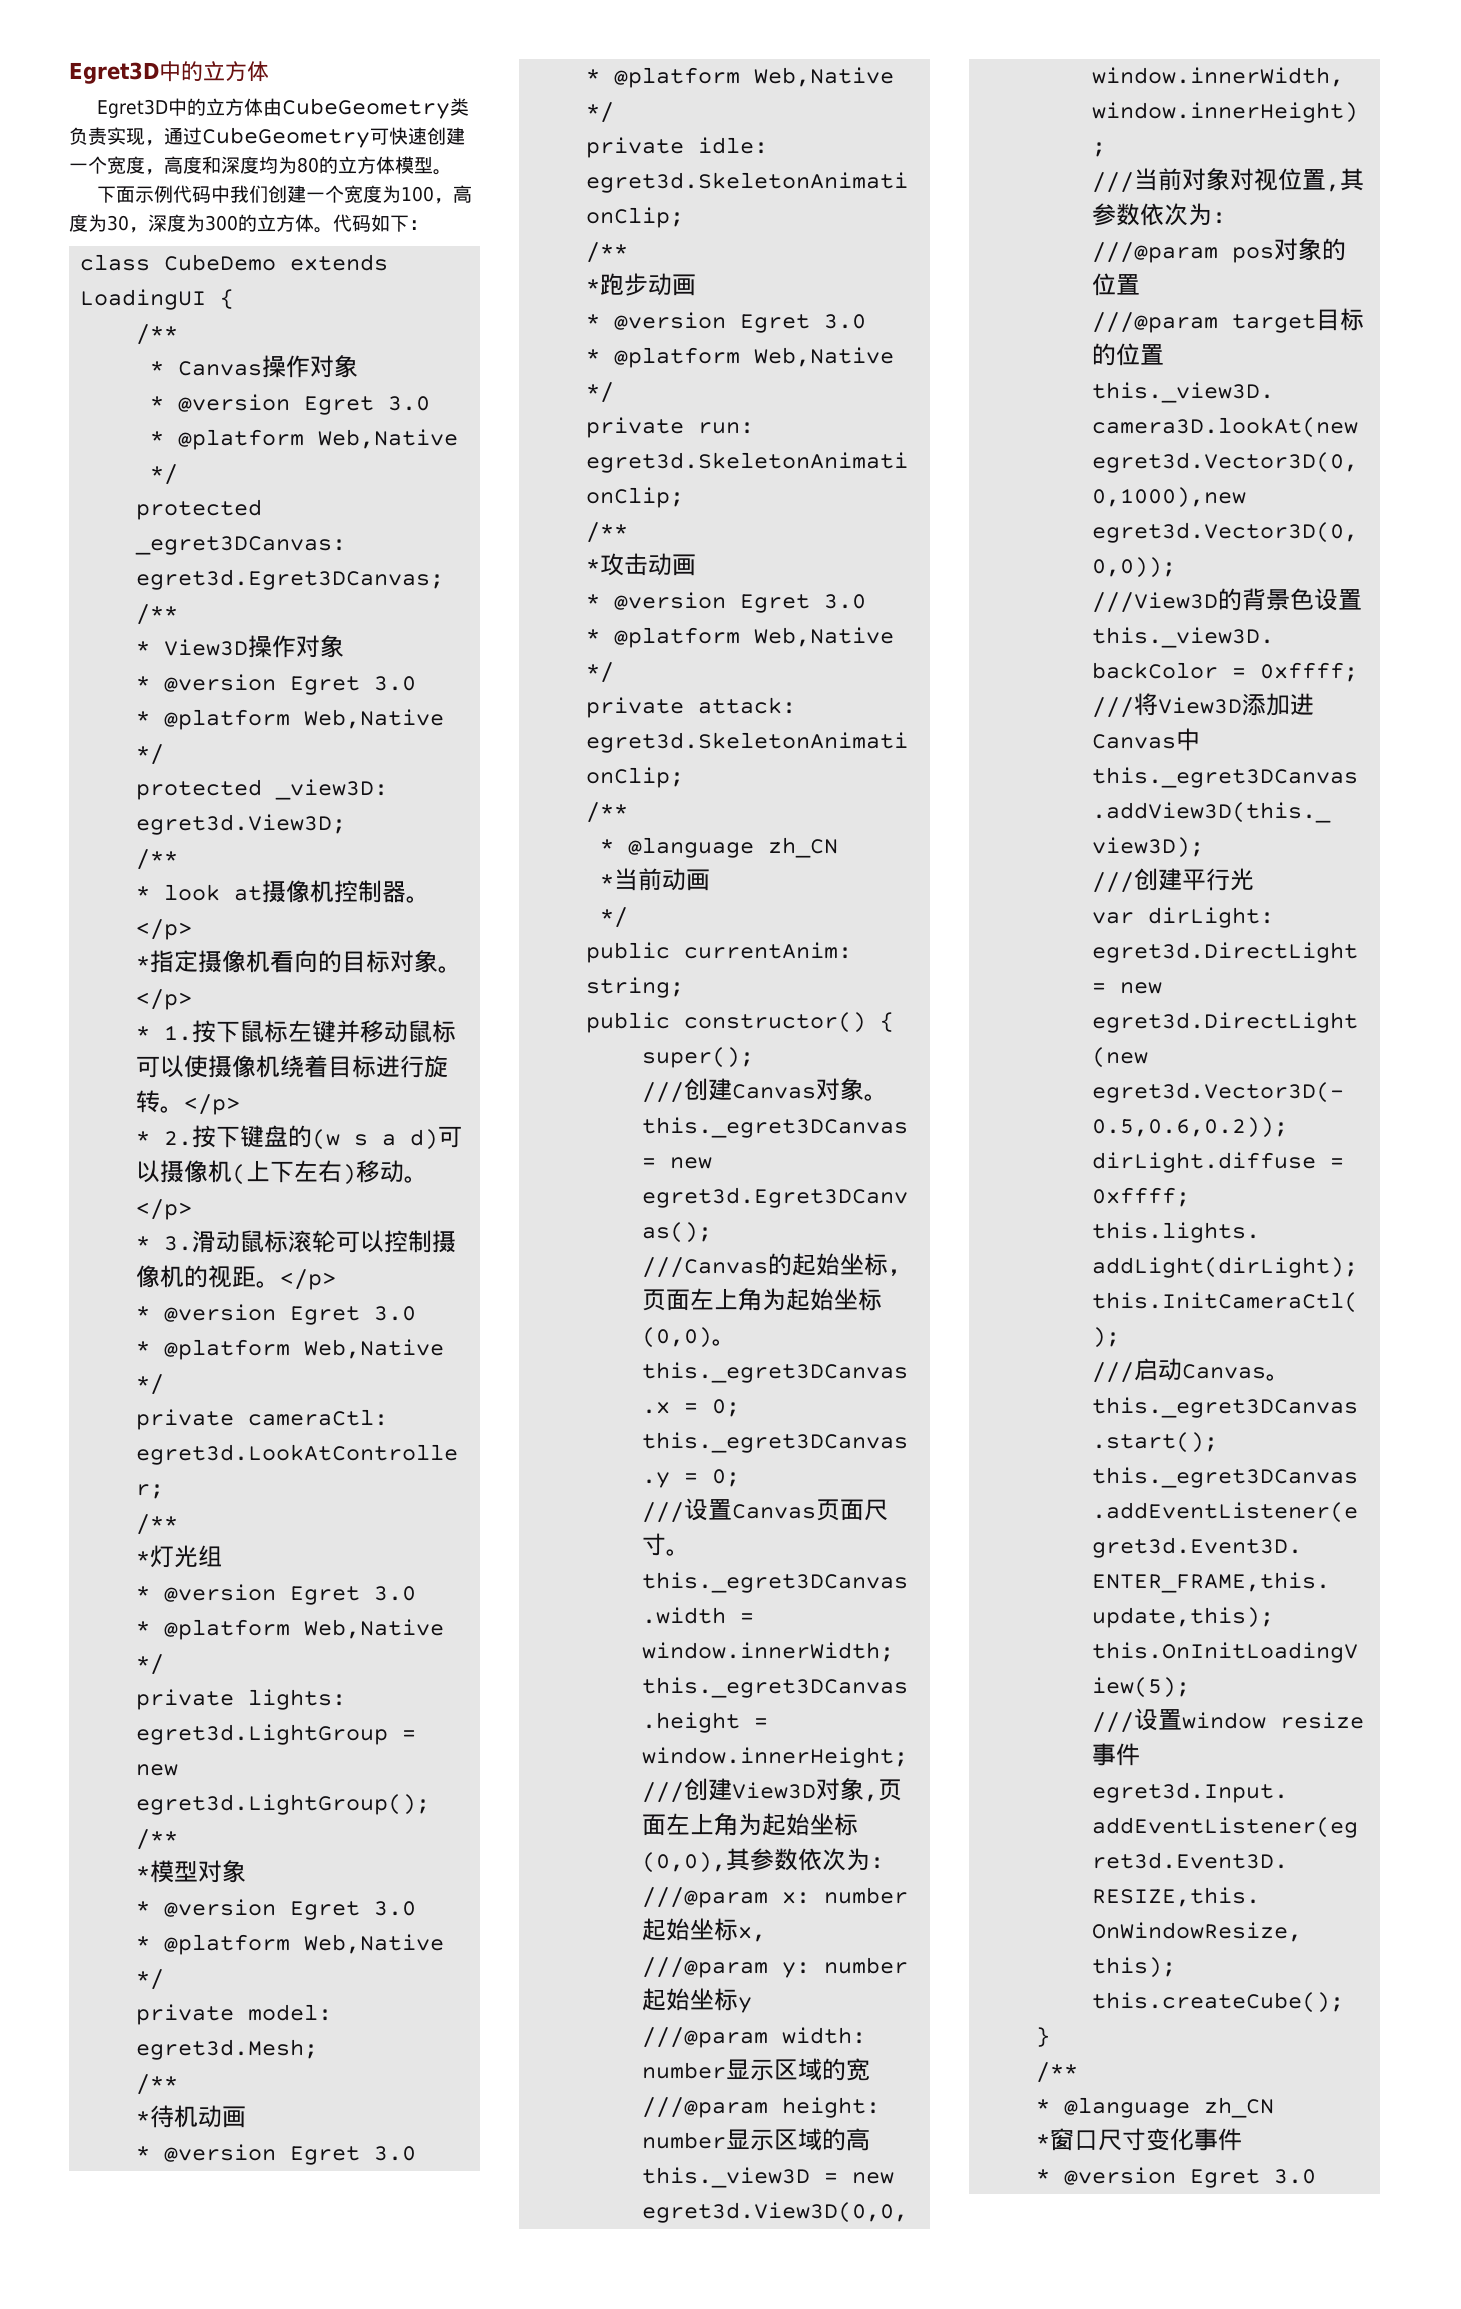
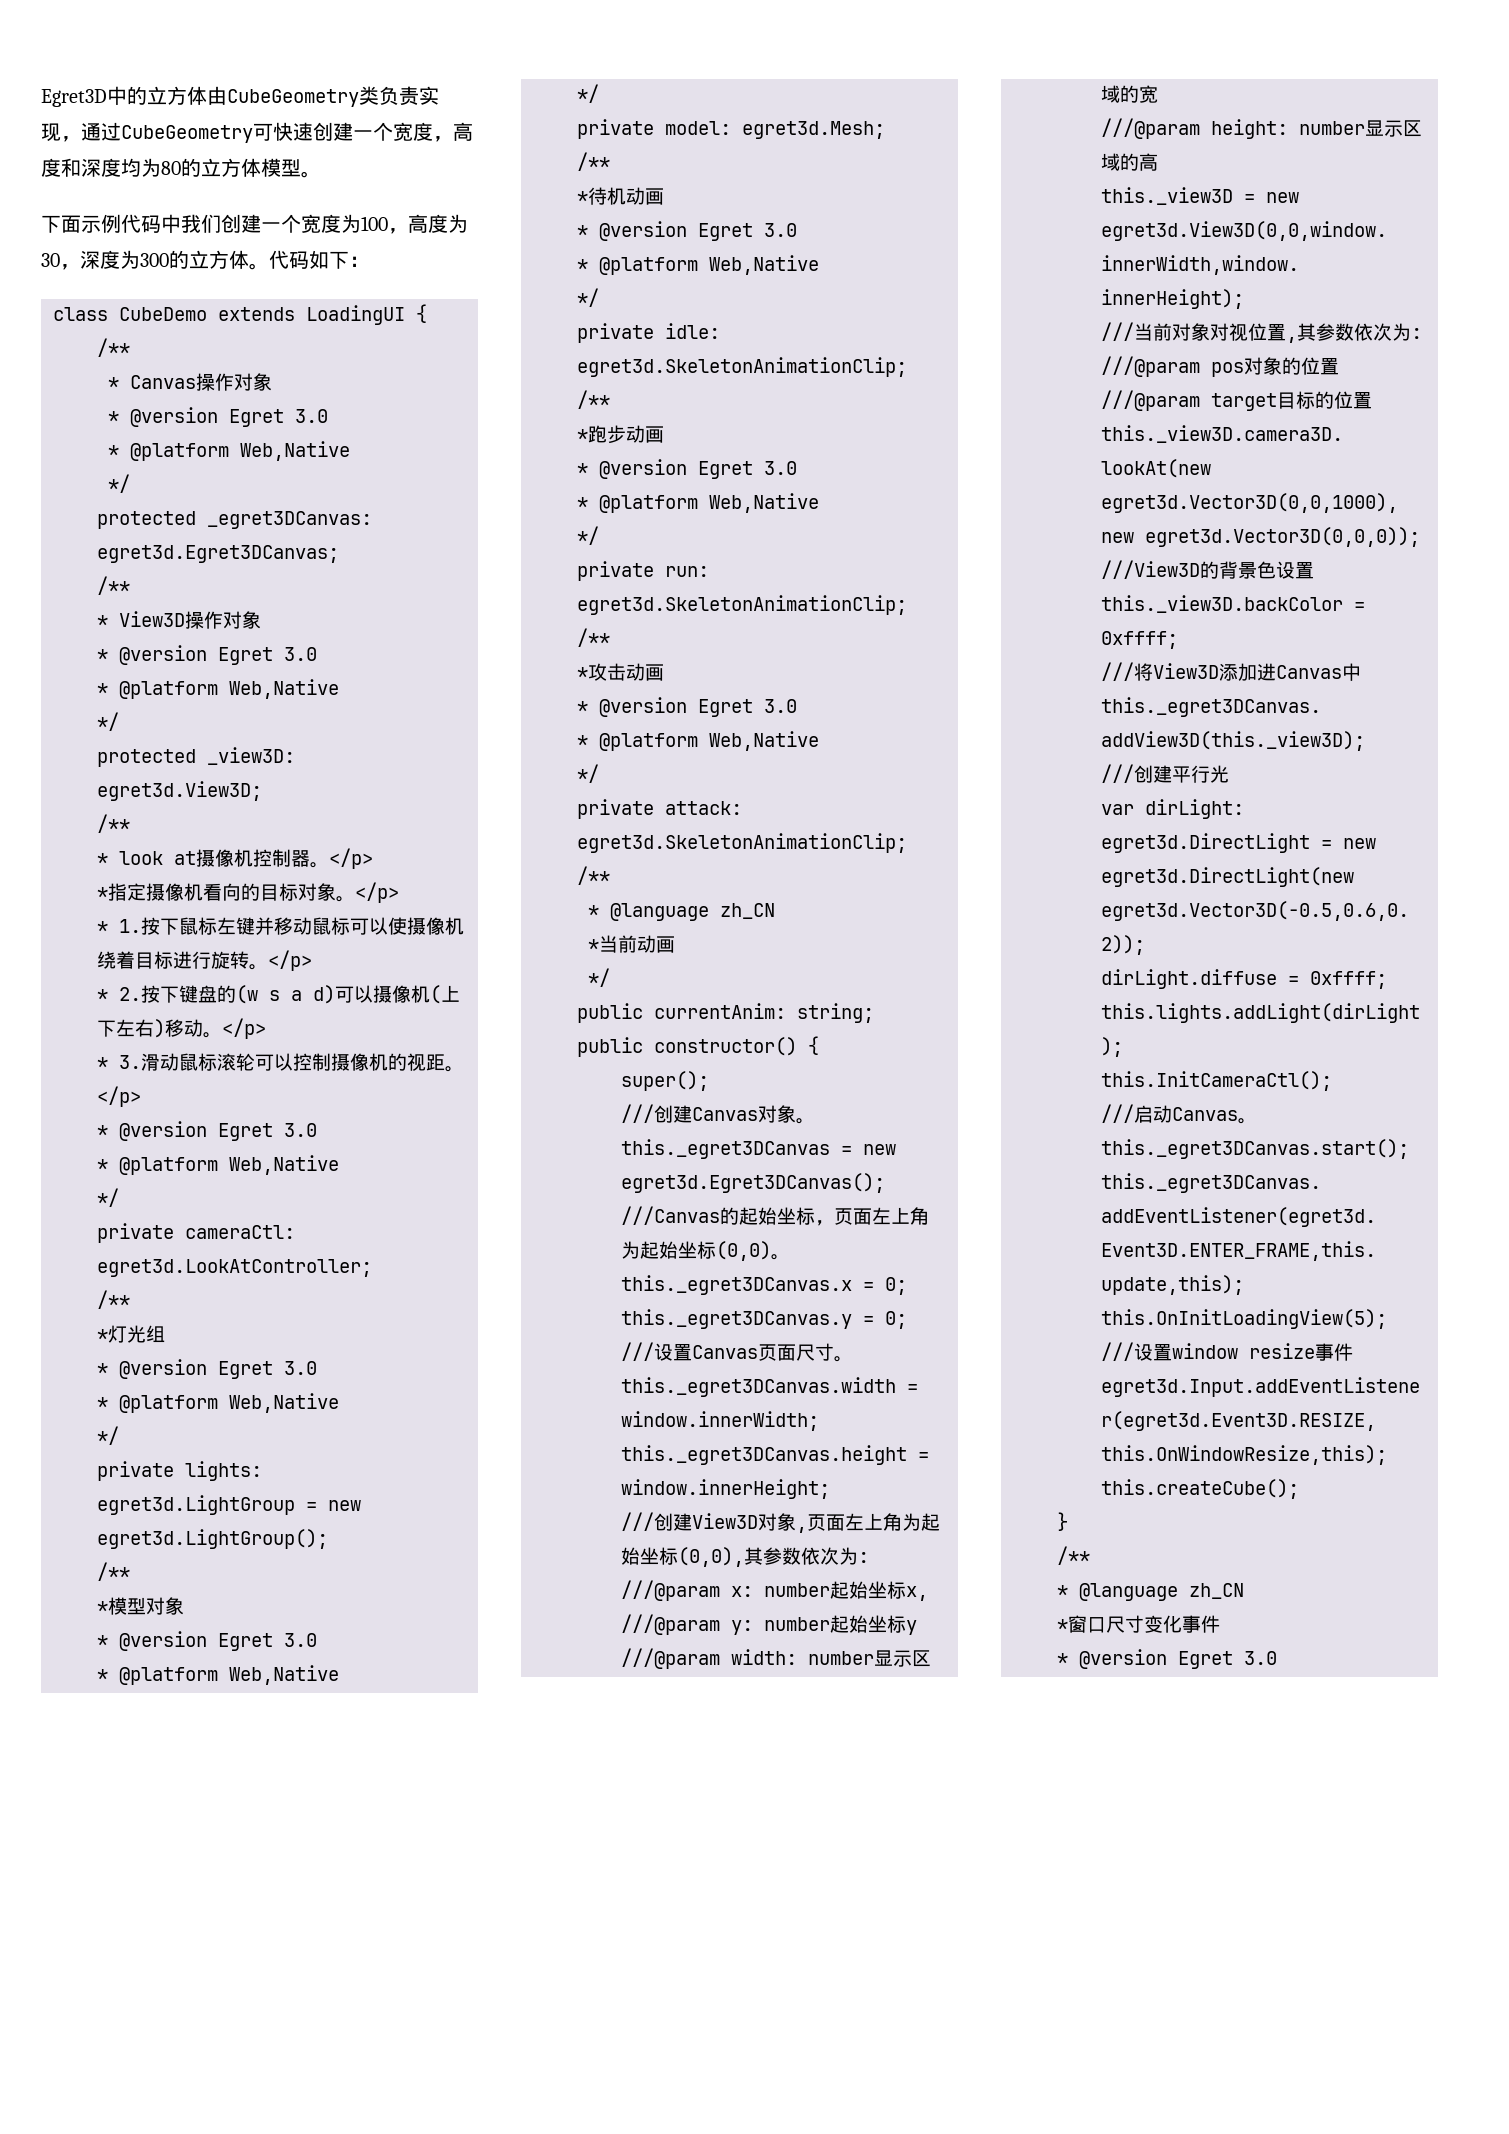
[69,61,269,84] [97,98,264,118] Egret3D中的立方体 // Egret3D中的立方体 -> [41,86,207,107] Egret3D中的立方体

